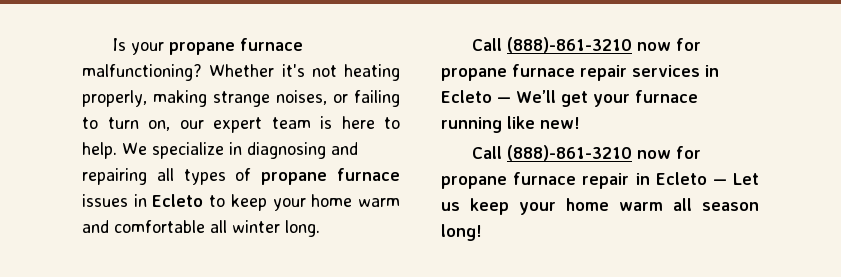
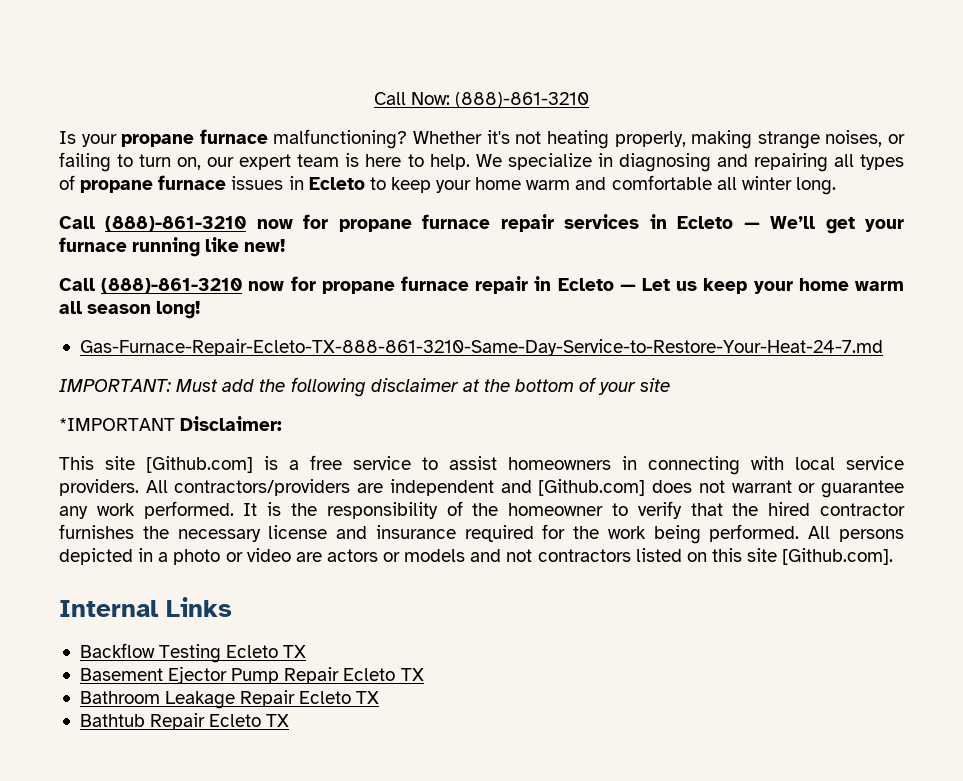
(112, 44) none -> [373,92,590,108] Call Now: (888)-861-3210 //
(482, 232) none -> [79,339,883,356] [59,377,671,397] [59,416,283,431] [59,455,904,475] [59,479,905,498] [59,501,905,519] [59,524,904,544] [59,548,894,565] [59,597,232,617] [79,643,307,663] [79,666,424,684] [79,690,380,709] [79,713,290,730] // Gas-Furnace-Repair-Ecleto-TX-888-861-3210-Same-Day-Service-to-Restore-Your-Heat-24-7.md // IMPORTANT: Must add the following disclaimer at the bottom of your site // *IMPORTANT Disclaimer: // This site [Github.com] is a free service to assist homeowners in connecting with local service providers. All contractors/providers are independent and [Github.com] does not warrant or guarantee any work performed. It is the responsibility of the homeowner to verify that the hired contractor furnishes the necessary license and insurance required for the work being performed. All persons depicted in a photo or video are actors or models and not contractors listed on this site [Github.com]. // Internal Links // Backflow Testing Ecleto TX // Basement Ejector Pump Repair Ecleto TX // Bathroom Leakage Repair Ecleto TX // Bathtub Repair Ecleto TX

